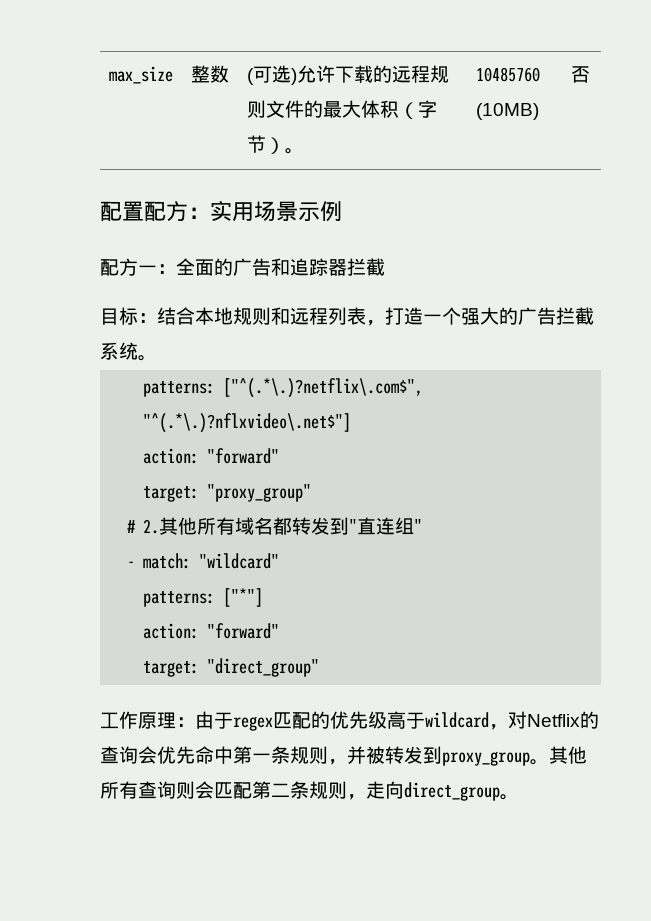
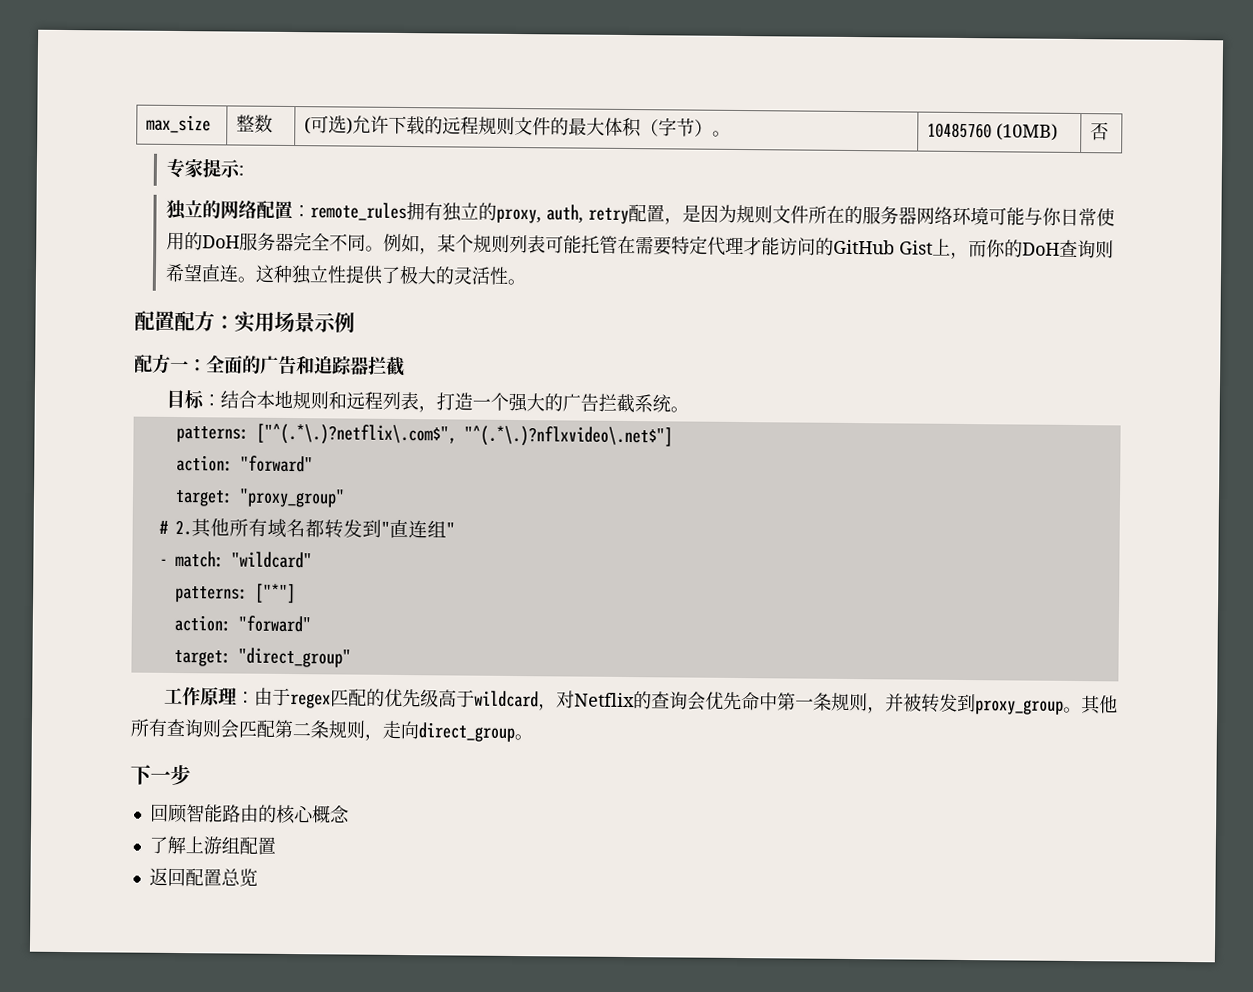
(590, 74) none -> [165,157,244,179] [165,199,1115,227] [165,231,1114,260] [164,263,526,286] // 专家提示: // 独立的网络配置：remote_rules拥有独立的proxy, auth, retry配置，是因为规则文件所在的服务器网络环境可能与你日常使用的DoH服务器完全不同。例如，某个规则列表可能托管在需要特定代理才能访问的GitHub Gist上，而你的DoH查询则希望直连。这种独立性提供了极大的灵活性。
(519, 797) none -> [130,764,191,786] [149,803,350,825] [148,835,276,855] [148,867,258,887] // 下一步 // 回顾智能路由的核心概念 // 了解上游组配置 // 返回配置总览

